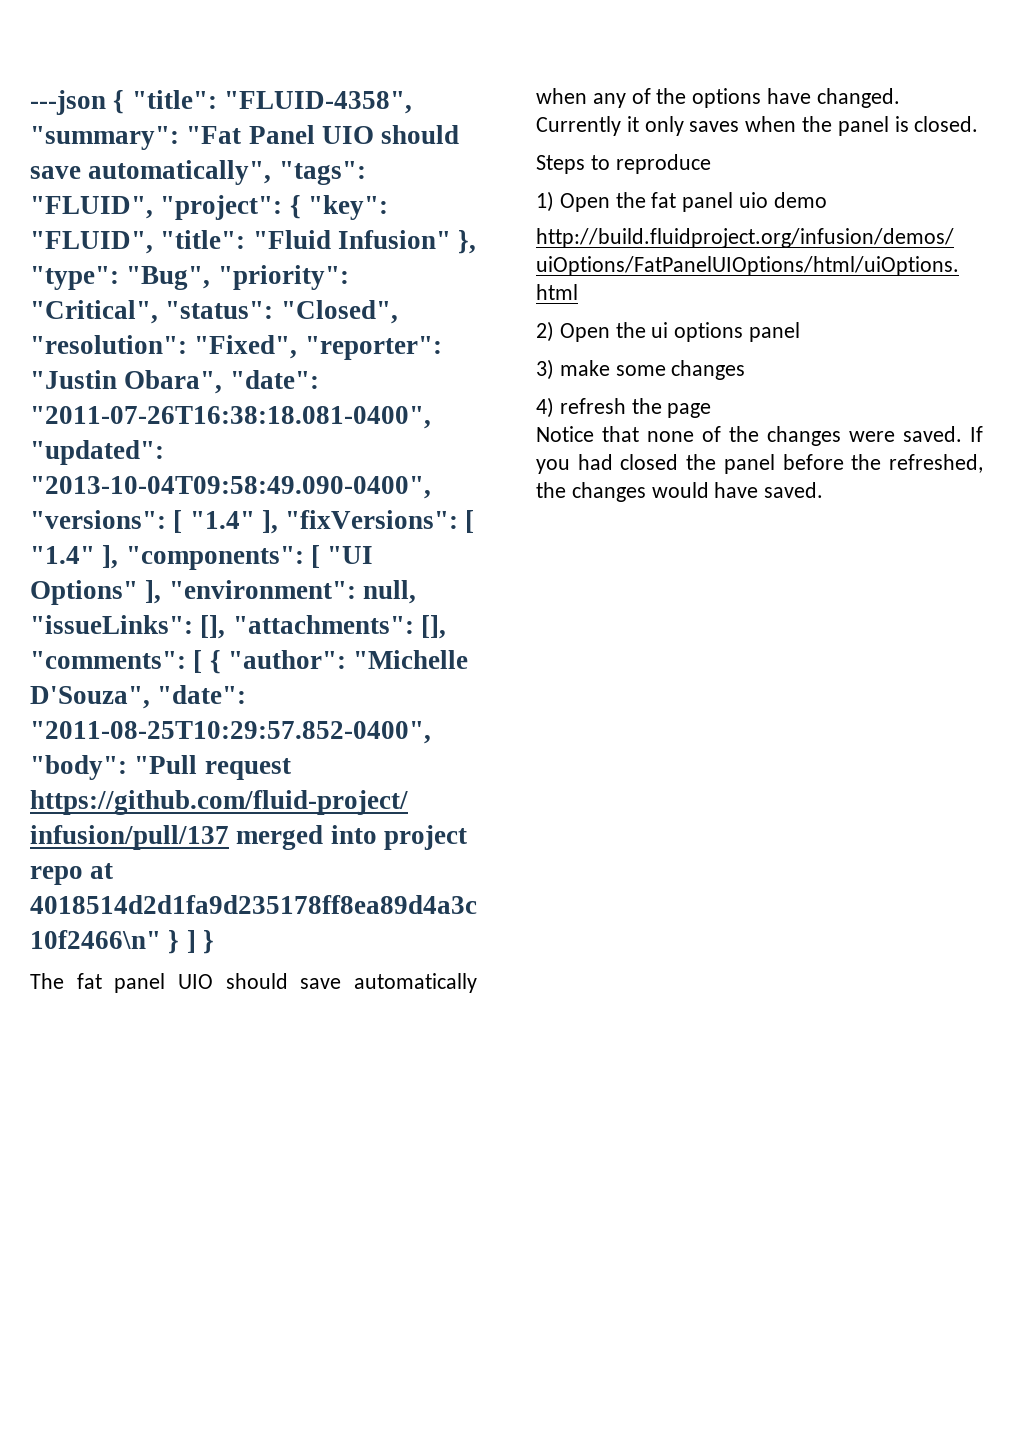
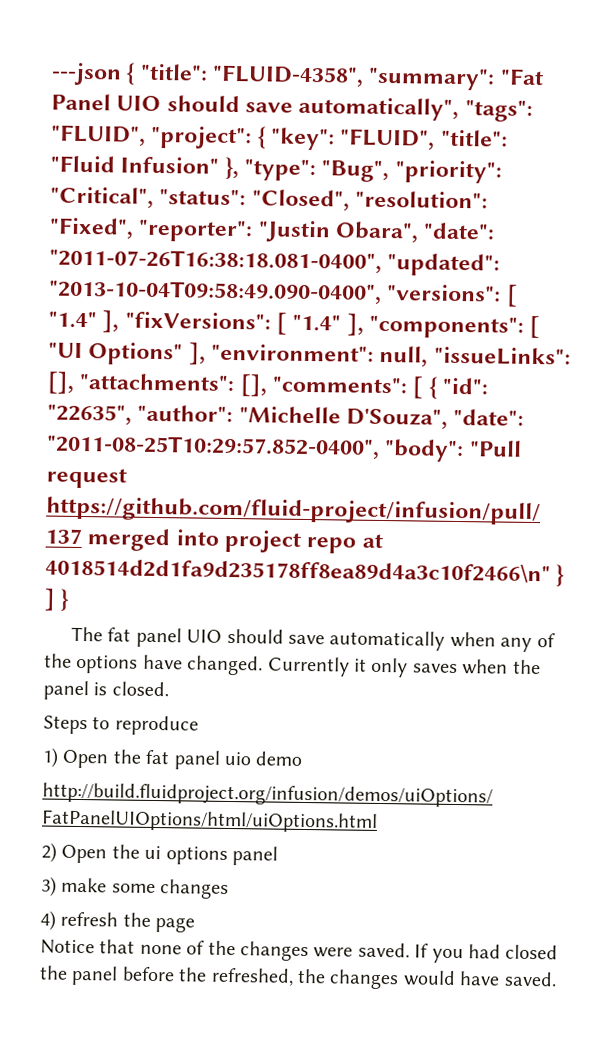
(221, 662) none -> [442,377,489,395] [47,404,132,425] "id": "22635",

